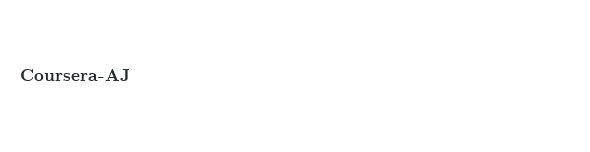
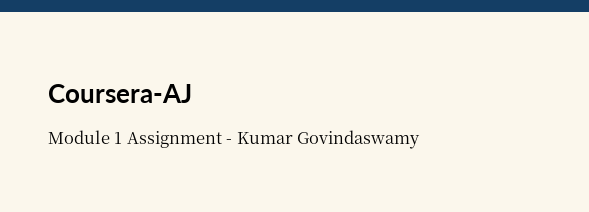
(130, 75) none -> [48,130,421,149] // Module 1 Assignment - Kumar Govindaswamy

